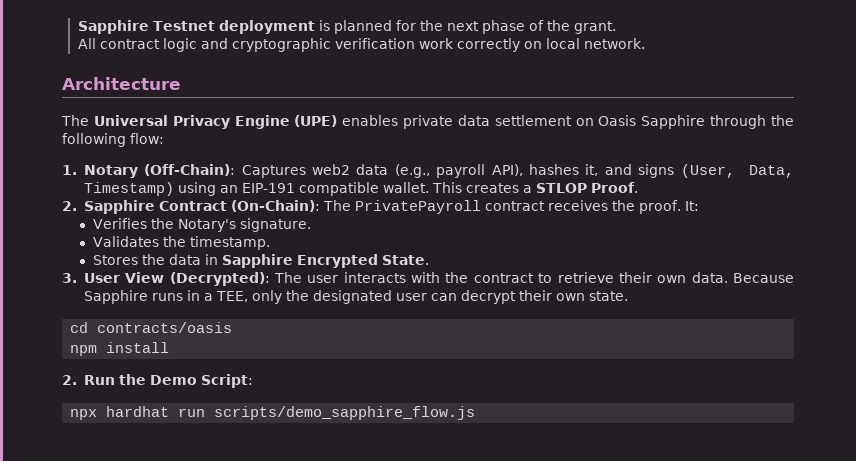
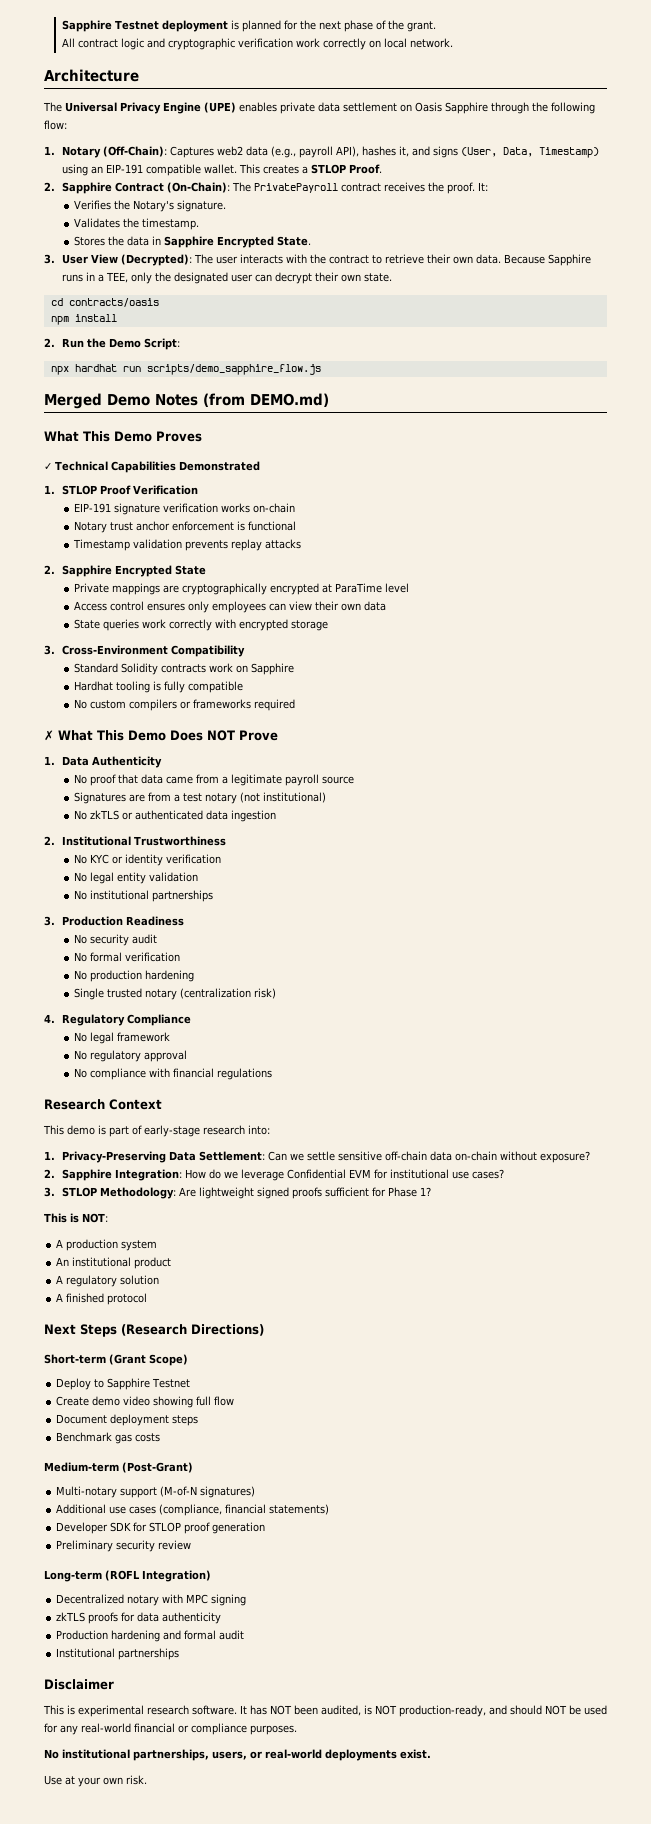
(476, 413) none -> [44,393,329,409] [44,431,202,442] [44,461,260,473] [44,485,198,495] [73,503,295,515] [73,521,296,533] [72,539,301,551] [44,565,206,577] [73,583,409,595] [73,601,386,613] [73,619,328,631] [44,645,245,657] [73,663,294,675] [73,681,243,693] [73,699,295,711] [44,730,278,741] [44,756,162,768] [73,774,354,786] [73,792,326,804] [73,810,276,822] [44,836,226,846] [73,854,221,866] [73,872,198,884] [73,890,213,902] [44,916,184,926] [73,934,157,946] [73,952,180,962] [73,970,194,982] [73,988,276,1000] [44,1014,191,1026] [73,1032,170,1044] [73,1050,187,1062] [73,1068,272,1080] [44,1099,162,1110] [43,1125,270,1137] [44,1151,590,1163] [44,1169,504,1181] [44,1187,431,1199] [44,1213,108,1223] [56,1239,158,1251] [56,1257,172,1269] [56,1275,160,1287] [56,1293,148,1305] [44,1324,264,1337] [44,1354,188,1366] [56,1378,191,1390] [56,1396,235,1408] [56,1414,199,1426] [56,1432,161,1444] [44,1462,193,1473] [56,1486,256,1498] [56,1504,330,1516] [56,1522,266,1534] [56,1540,192,1552] [44,1570,211,1582] [56,1594,247,1606] [56,1612,222,1624] [56,1630,245,1642] [56,1648,180,1660] [44,1679,114,1690] [43,1705,607,1717] [44,1723,297,1735] [44,1749,431,1761] [44,1775,147,1787] // Merged Demo Notes (from DEMO.md) // What This Demo Proves // ✓ Technical Capabilities Demonstrated // 1. STLOP Proof Verification // EIP-191 signature verification works on-chain // Notary trust anchor enforcement is functional // Timestamp validation prevents replay attacks // 2. Sapphire Encrypted State // Private mappings are cryptographically encrypted at ParaTime level // Access control ensures only employees can view their own data // State queries work correctly with encrypted storage // 3. Cross-Environment Compatibility // Standard Solidity contracts work on Sapphire // Hardhat tooling is fully compatible // No custom compilers or frameworks required // ✗ What This Demo Does NOT Prove // 1. Data Authenticity // No proof that data came from a legitimate payroll source // Signatures are from a test notary (not institutional) // No zkTLS or authenticated data ingestion // 2. Institutional Trustworthiness // No KYC or identity verification // No legal entity validation // No institutional partnerships // 3. Production Readiness // No security audit // No formal verification // No production hardening // Single trusted notary (centralization risk) // 4. Regulatory Compliance // No legal framework // No regulatory approval // No compliance with financial regulations // Research Context // This demo is part of early-stage research into: // 1. Privacy-Preserving Data Settlement: Can we settle sensitive off-chain data on-chain without exposure? // 2. Sapphire Integration: How do we leverage Confidential EVM for institutional use cases? // 3. STLOP Methodology: Are lightweight signed proofs sufficient for Phase 1? // This is NOT: // A production system // An institutional product // A regulatory solution // A finished protocol // Next Steps (Research Directions) // Short-term (Grant Scope) // Deploy to Sapphire Testnet // Create demo video showing full flow // Document deployment steps // Benchmark gas costs // Medium-term (Post-Grant) // Multi-notary support (M-of-N signatures) // Additional use cases (compliance, financial statements) // Developer SDK for STLOP proof generation // Preliminary security review // Long-term (ROFL Integration) // Decentralized notary with MPC signing // zkTLS proofs for data authenticity // Production hardening and formal audit // Institutional partnerships // Disclaimer // This is experimental research software. It has NOT been audited, is NOT production-ready, and should NOT be used for any real-world financial or compliance purposes. // No institutional partnerships, users, or real-world deployments exist. // Use at your own risk.

